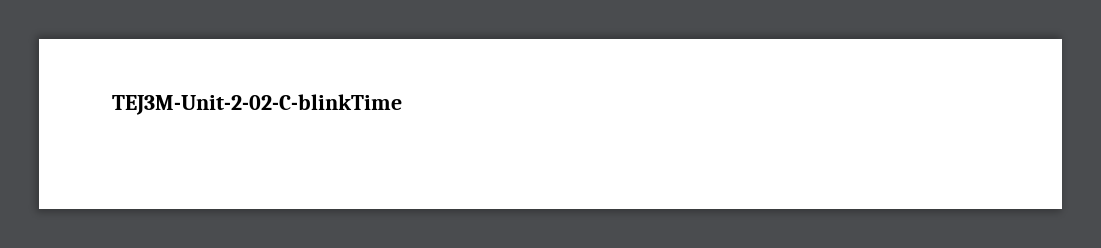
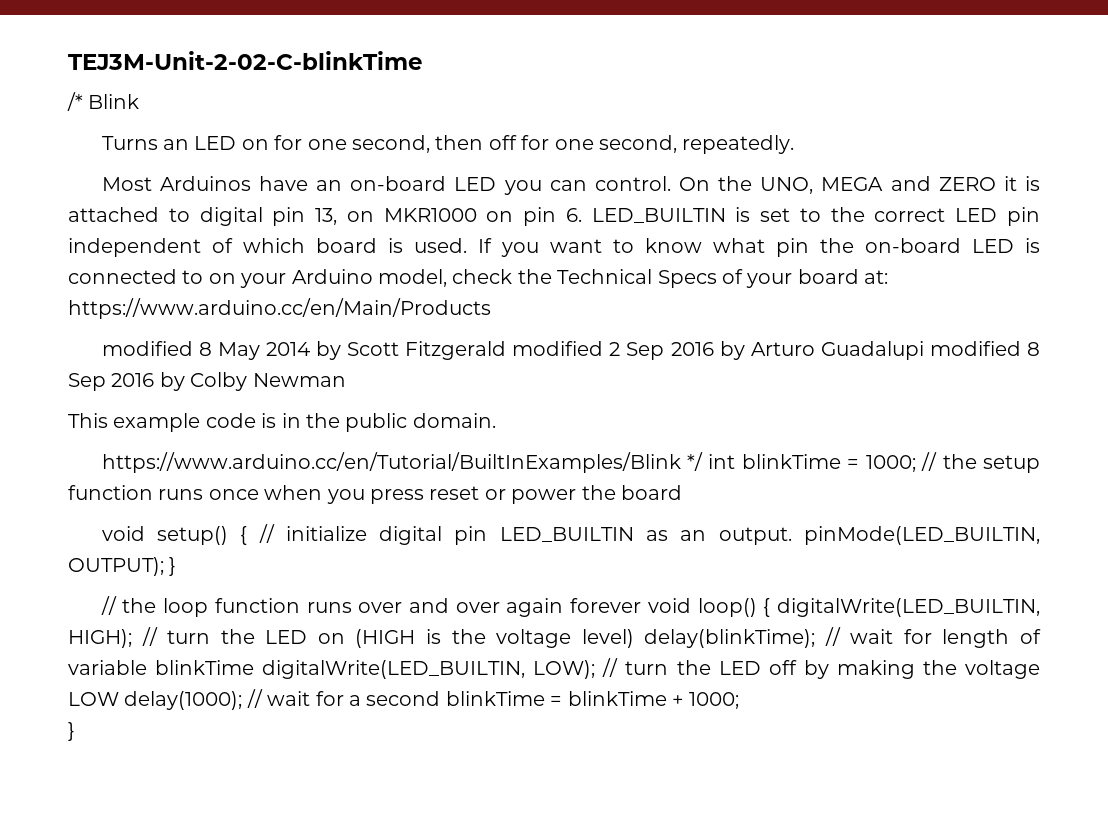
(402, 104) none -> [67,92,140,111] [101,135,795,154] [101,176,1041,195] [68,207,1040,226] [68,238,1040,257] [68,269,889,288] [68,298,491,319] [101,341,1040,360] [68,372,346,391] [68,413,496,432] [101,452,1040,473] [68,485,682,504] [101,524,1040,545] [68,557,177,576] [100,596,1040,617] [68,627,1041,648] [68,658,1041,679] [68,689,740,710] [68,722,75,741] // /* Blink // Turns an LED on for one second, then off for one second, repeatedly. // Most Arduinos have an on-board LED you can control. On the UNO, MEGA and ZERO it is attached to digital pin 13, on MKR1000 on pin 6. LED_BUILTIN is set to the correct LED pin independent of which board is used. If you want to know what pin the on-board LED is connected to on your Arduino model, check the Technical Specs of your board at: https://www.arduino.cc/en/Main/Products // modified 8 May 2014 by Scott Fitzgerald modified 2 Sep 2016 by Arturo Guadalupi modified 8 Sep 2016 by Colby Newman // This example code is in the public domain. // https://www.arduino.cc/en/Tutorial/BuiltInExamples/Blink */ int blinkTime = 1000; // the setup function runs once when you press reset or power the board // void setup() { // initialize digital pin LED_BUILTIN as an output. pinMode(LED_BUILTIN, OUTPUT); } // // the loop function runs over and over again forever void loop() { digitalWrite(LED_BUILTIN, HIGH); // turn the LED on (HIGH is the voltage level) delay(blinkTime); // wait for length of variable blinkTime digitalWrite(LED_BUILTIN, LOW); // turn the LED off by making the voltage LOW delay(1000); // wait for a second blinkTime = blinkTime + 1000; // }

